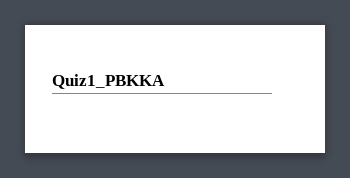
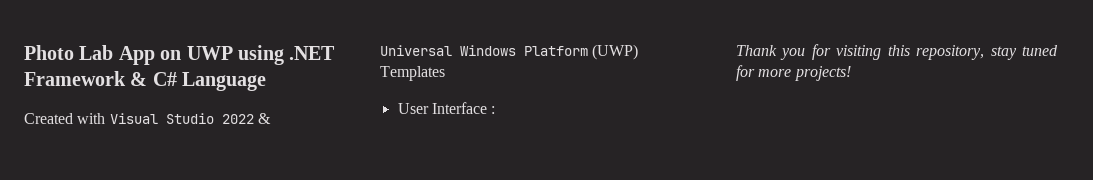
[52,74,165,89] Quiz1_PBKKA -> [24,45,336,65] [24,71,267,91] [24,113,271,124] [380,44,639,60] [380,66,445,81] [397,102,496,114] [736,44,1058,60] [736,65,851,81] Photo Lab App on UWP using .NET Framework & C# Language // Created with Visual Studio 2022 & Universal Windows Platform (UWP) Templates // User Interface : // Thank you for visiting this repository, stay tuned for more projects!

